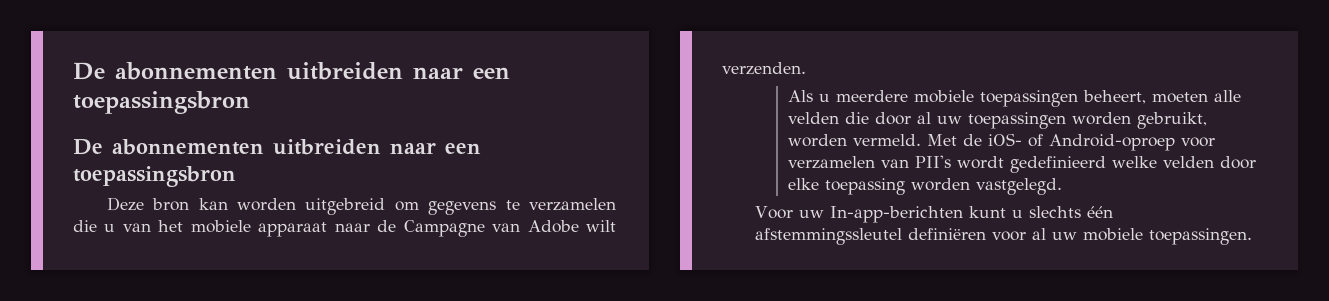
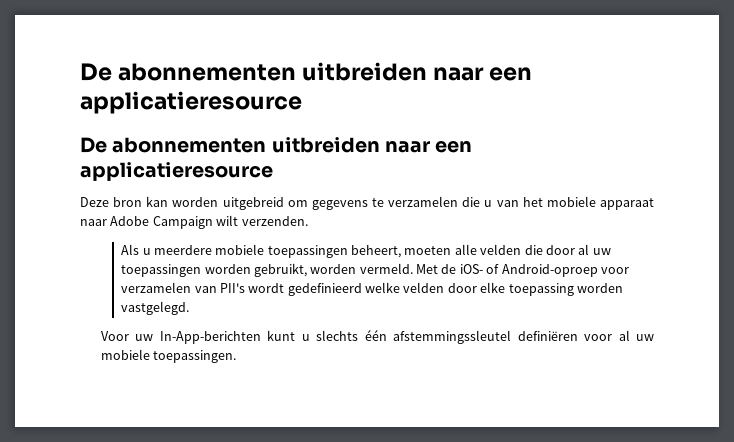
[73,62,510,80] [73,91,250,114] [73,139,481,155] [73,166,236,187] De abonnementen uitbreiden naar een toepassingsbron // De abonnementen uitbreiden naar een toepassingsbron -> [80,62,533,81] [80,91,302,114] [80,137,473,153] [80,162,273,181] De abonnementen uitbreiden naar een applicatieresource // De abonnementen uitbreiden naar een applicatieresource
[377,220,579,237] de Campagne van Adobe -> [110,216,213,229] Adobe Campaign
[830,206,964,223] In-app-berichten -> [159,331,261,344] In-App-berichten

